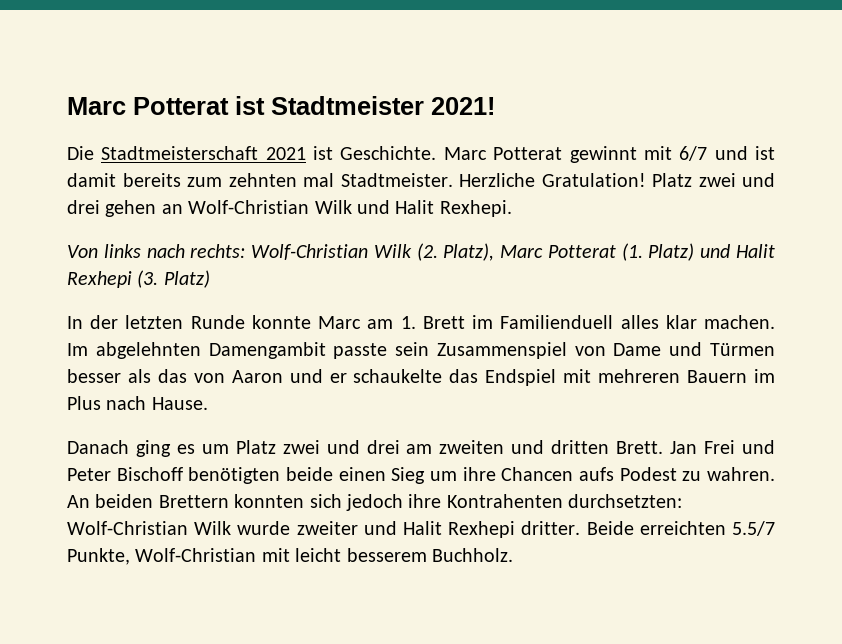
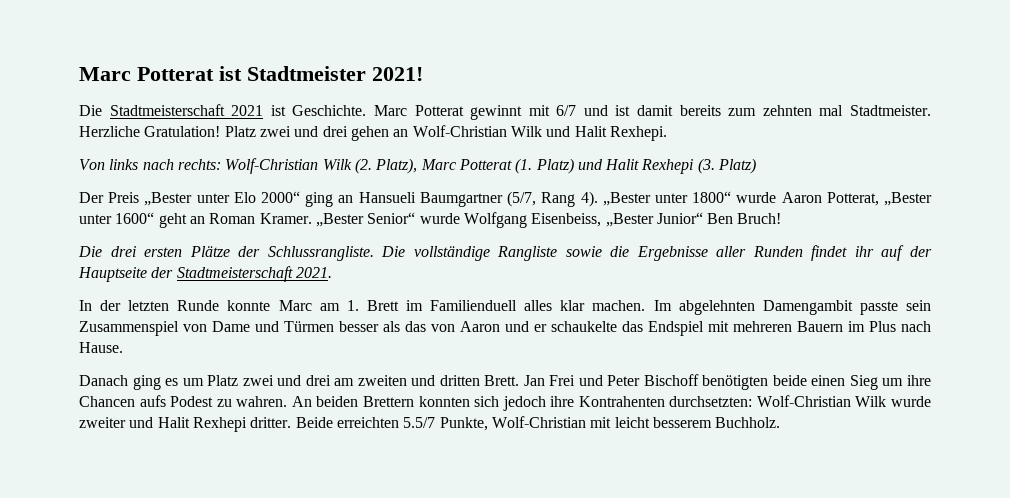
(210, 279) none -> [79,191,933,207] [79,212,782,228] [78,245,932,261] [78,266,332,282] // Der Preis „Bester unter Elo 2000“ ging an Hansueli Baumgartner (5/7, Rang 4). „Bester unter 1800“ wurde Aaron Potterat, „Bester unter 1600“ geht an Roman Kramer. „Bester Senior“ wurde Wolfgang Eisenbeiss, „Bester Junior“ Ben Bruch! // Die drei ersten Plätze der Schlussrangliste. Die vollständige Rangliste sowie die Ergebnisse aller Runden findet ihr auf der Hauptseite der Stadtmeisterschaft 2021.

